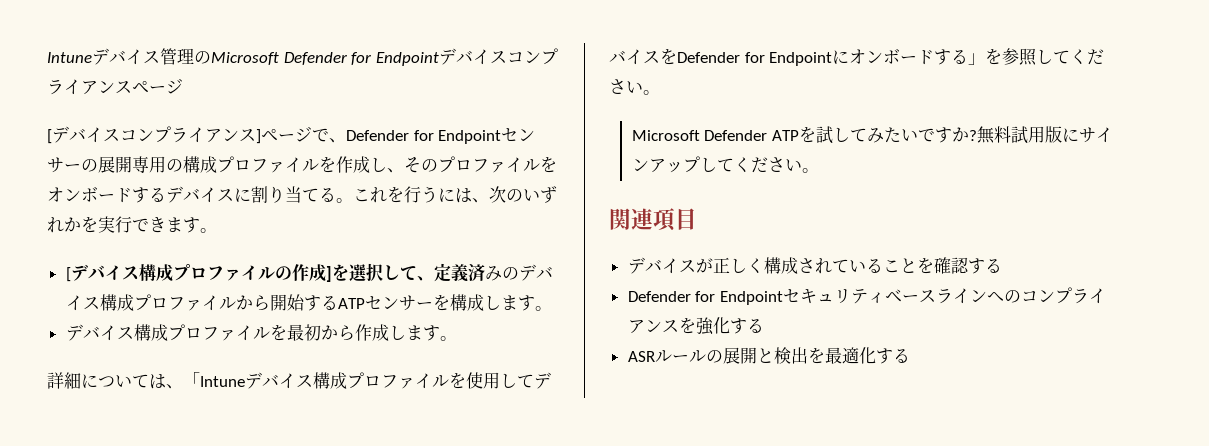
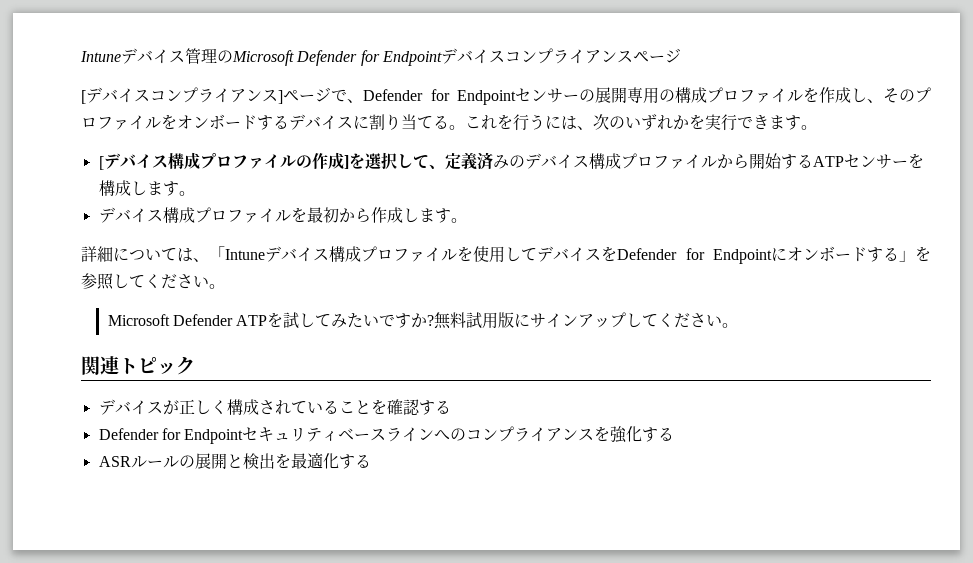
[653,208,697,231] 項目 -> [119,356,195,375] トピック

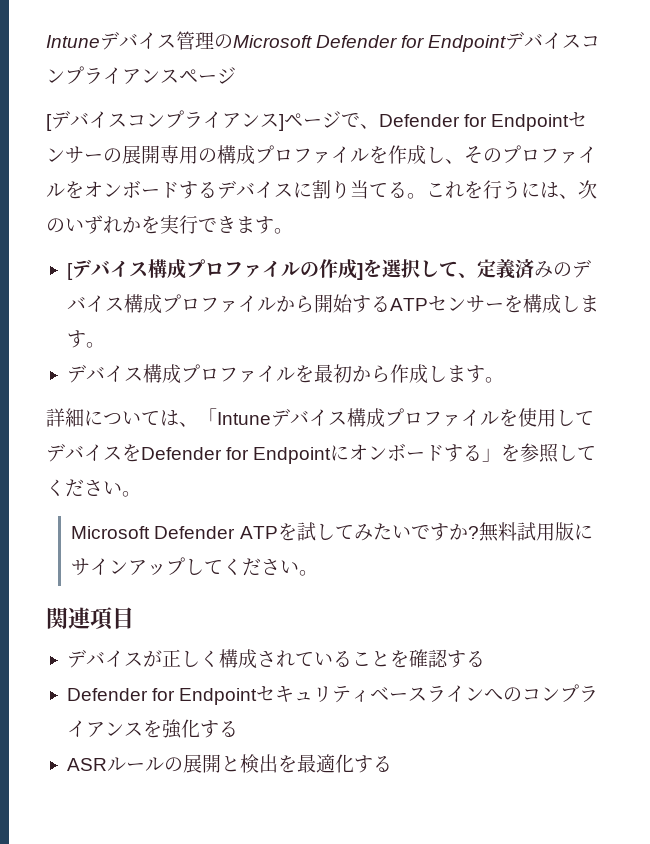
[119,356,195,375] トピック -> [90,607,134,630] 項目

